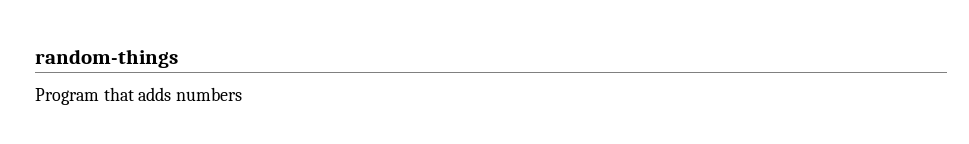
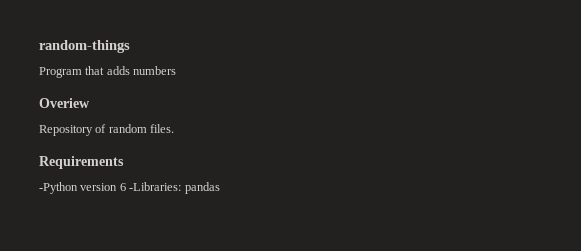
(243, 94) none -> [39,98,90,108] [39,124,175,136] [39,156,124,169] [39,182,220,194] // Overiew // Repository of random files. // Requirements // -Python version 6 -Libraries: pandas

